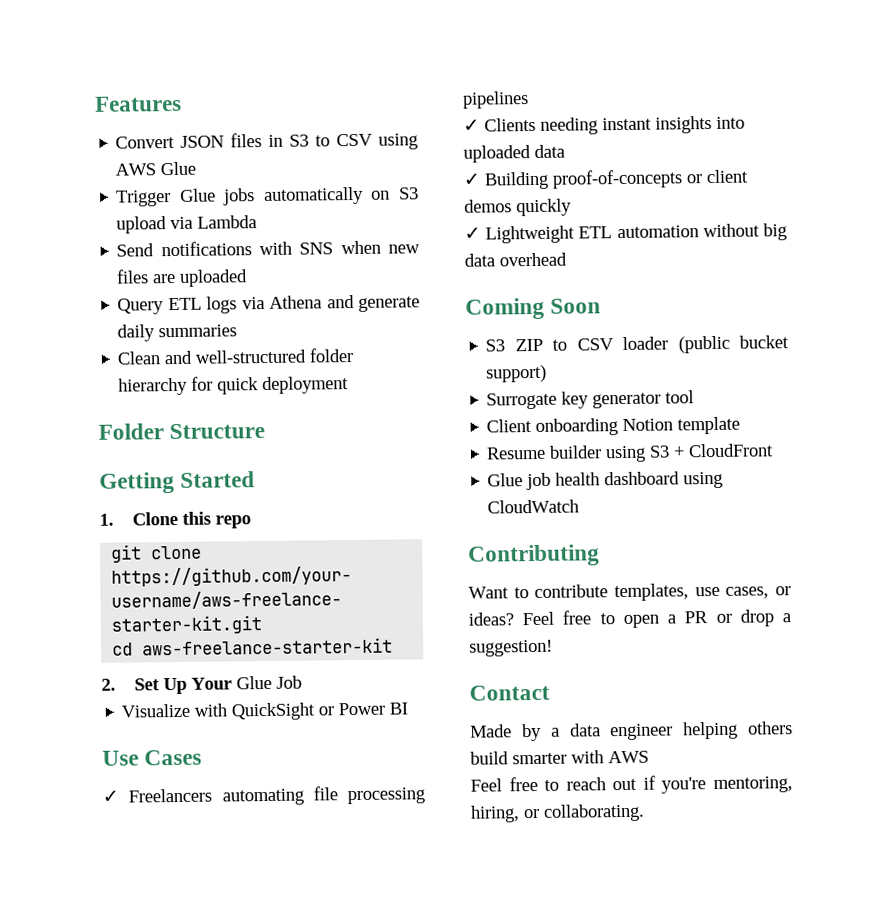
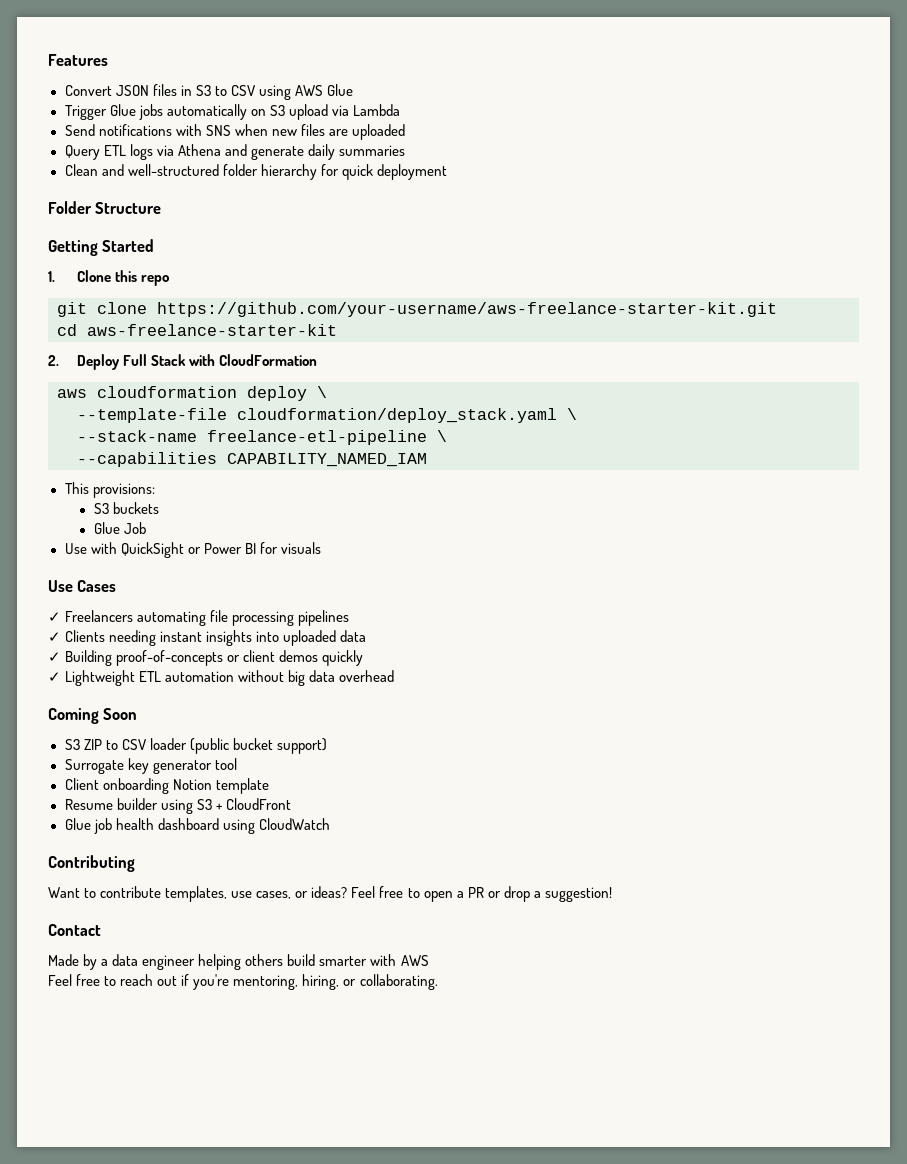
[134,677,233,695] Set Up Your -> [77,354,318,370] [57,386,327,401] [77,408,577,423] [77,430,447,445] [77,452,427,467] [64,482,155,498] [93,502,159,514] Deploy Full Stack with CloudFormation // aws cloudformation deploy \ // --template-file cloudformation/deploy_stack.yaml \ // --stack-name freelance-etl-pipeline \ // --capabilities CAPABILITY_NAMED_IAM // This provisions: // S3 buckets //
[121,703,191,718] Visualize -> [64,543,87,554] Use
(409, 708) none -> [259,542,321,554] for visuals

